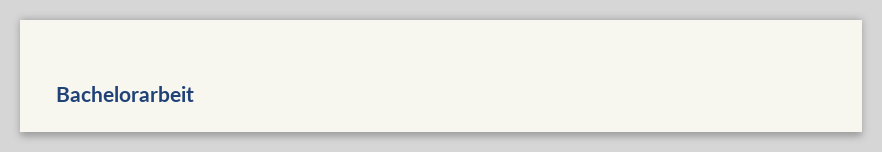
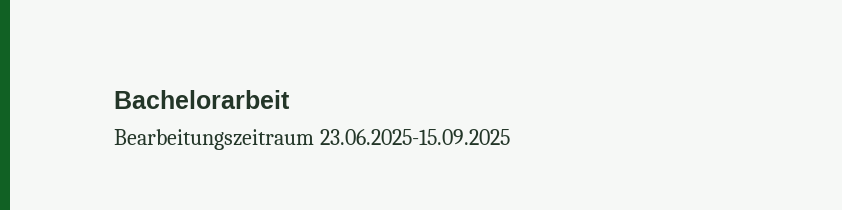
(194, 94) none -> [114,129,510,150] // Bearbeitungszeitraum 23.06.2025-15.09.2025

